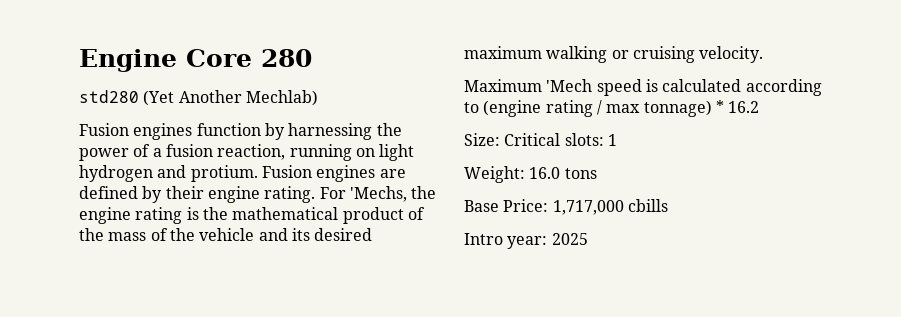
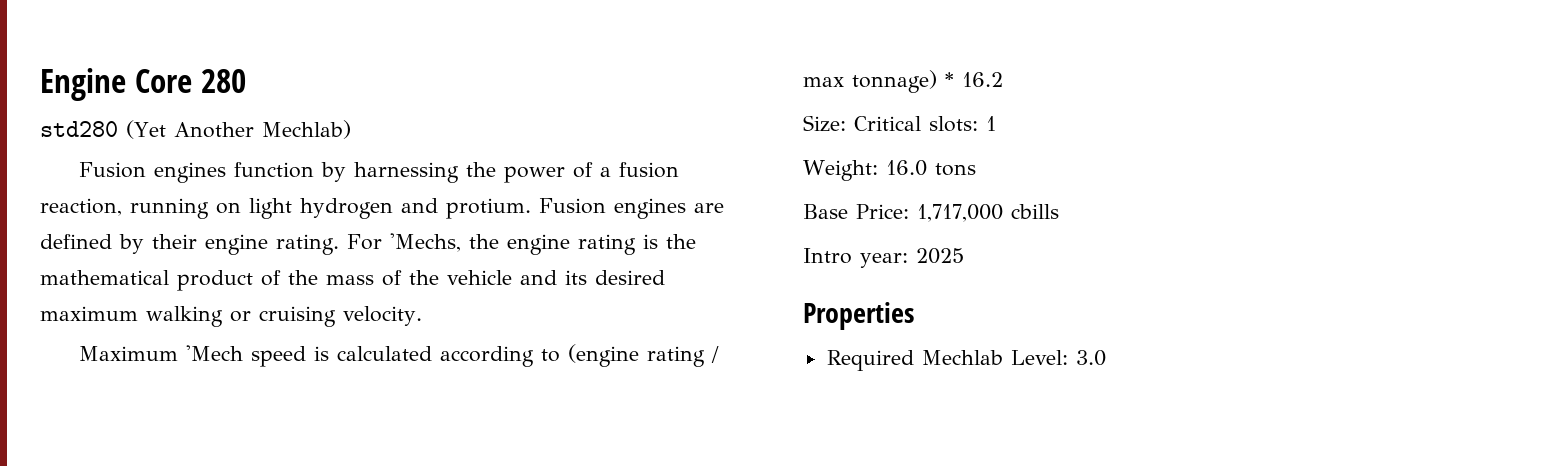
(588, 239) none -> [803,302,914,330] [826,350,1106,371] // Properties // Required Mechlab Level: 3.0

